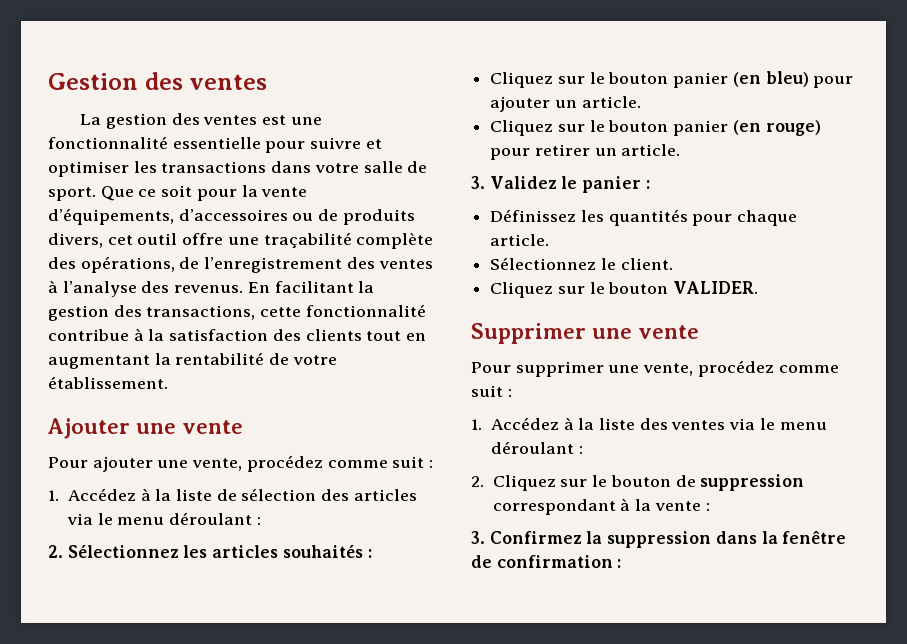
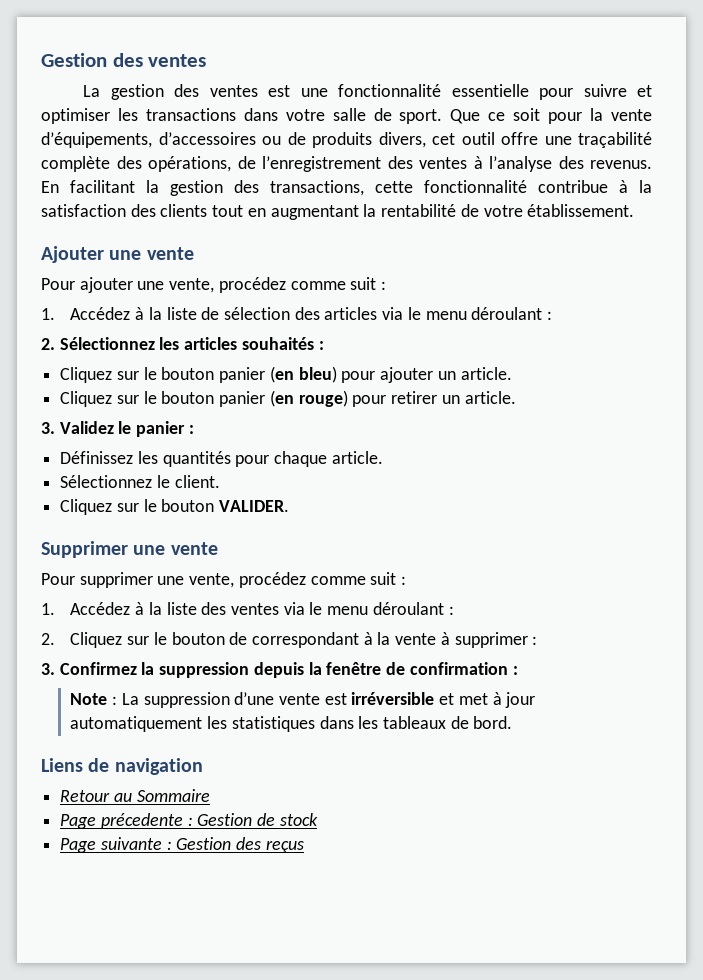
[700,474,805,491] suppression -> (248, 638) none
(701, 506) none -> [440,632,528,648] à supprimer
[715,531,757,544] dans -> [253,662,304,678] depuis
(622, 563) none -> [70,692,536,708] [70,716,513,732] [41,758,203,775] [60,789,210,802] [60,813,318,829] [60,837,304,853] // Note : La suppression d’une vente est irréversible et met à jour automatiquement les statistiques dans les tableaux de bord. // Liens de navigation // Retour au Sommaire // Page précedente : Gestion de stock // Page suivante : Gestion des reçus

